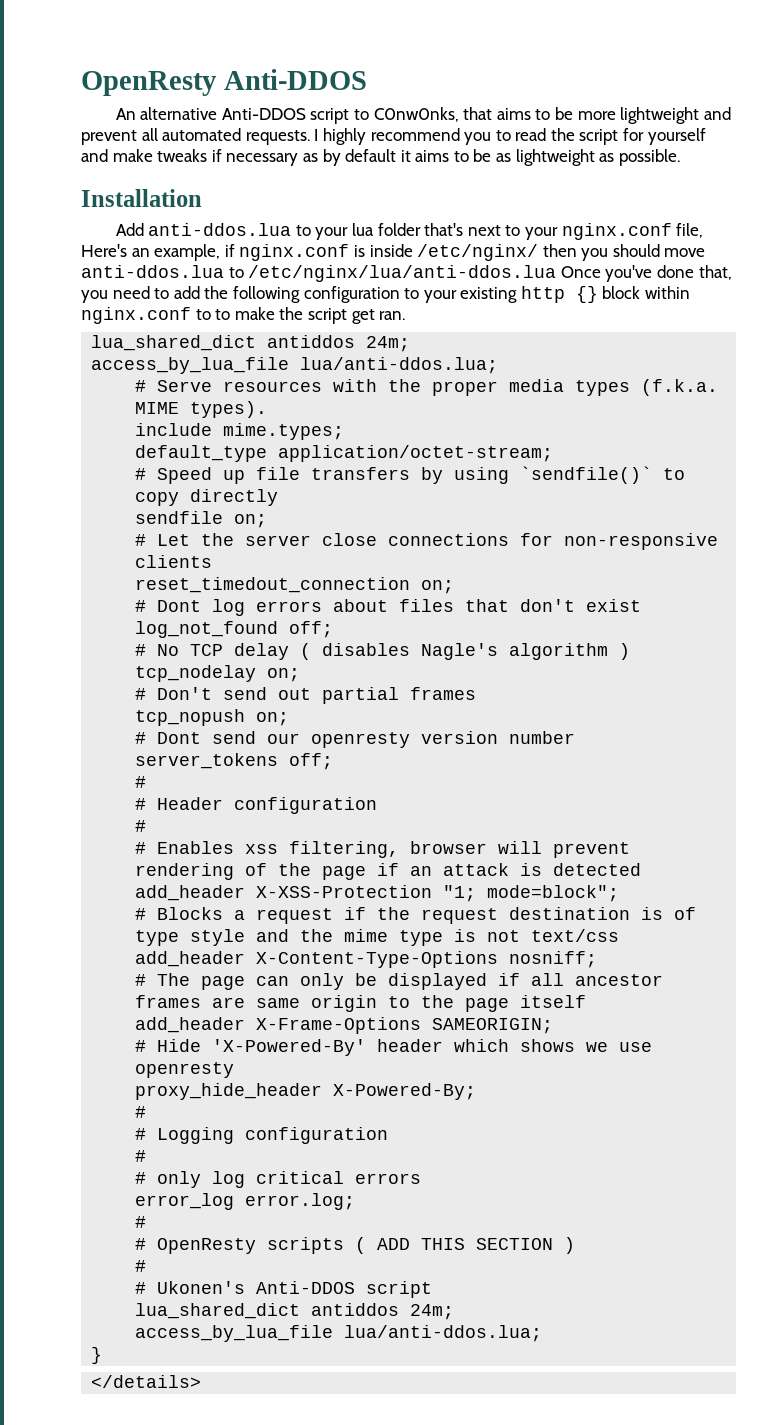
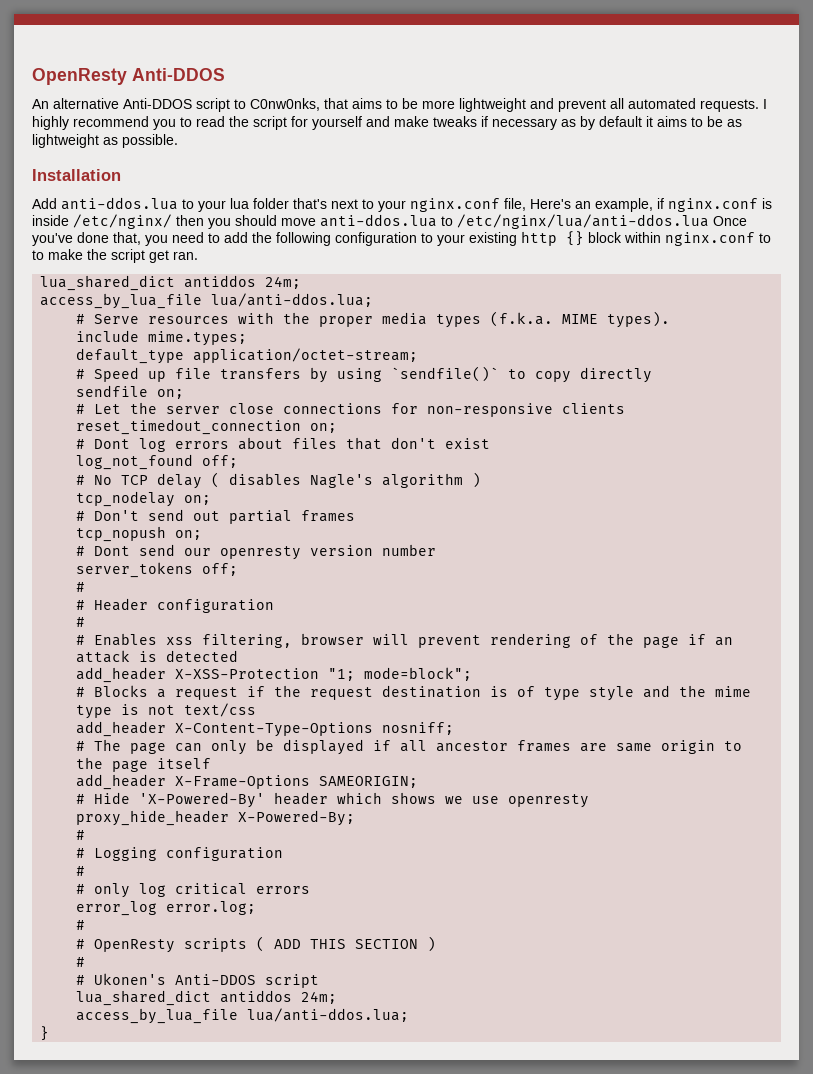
[91,1375,202,1388] // </details> -> (50, 1033) none

